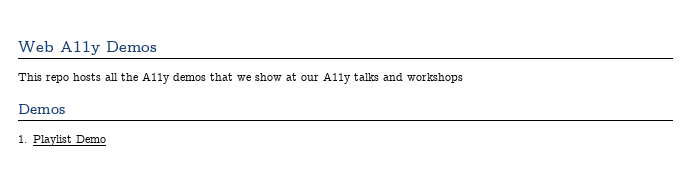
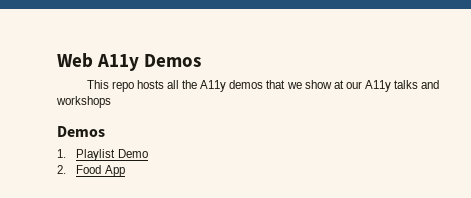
(106, 139) none -> [57,165,125,177] // 2. Food App

